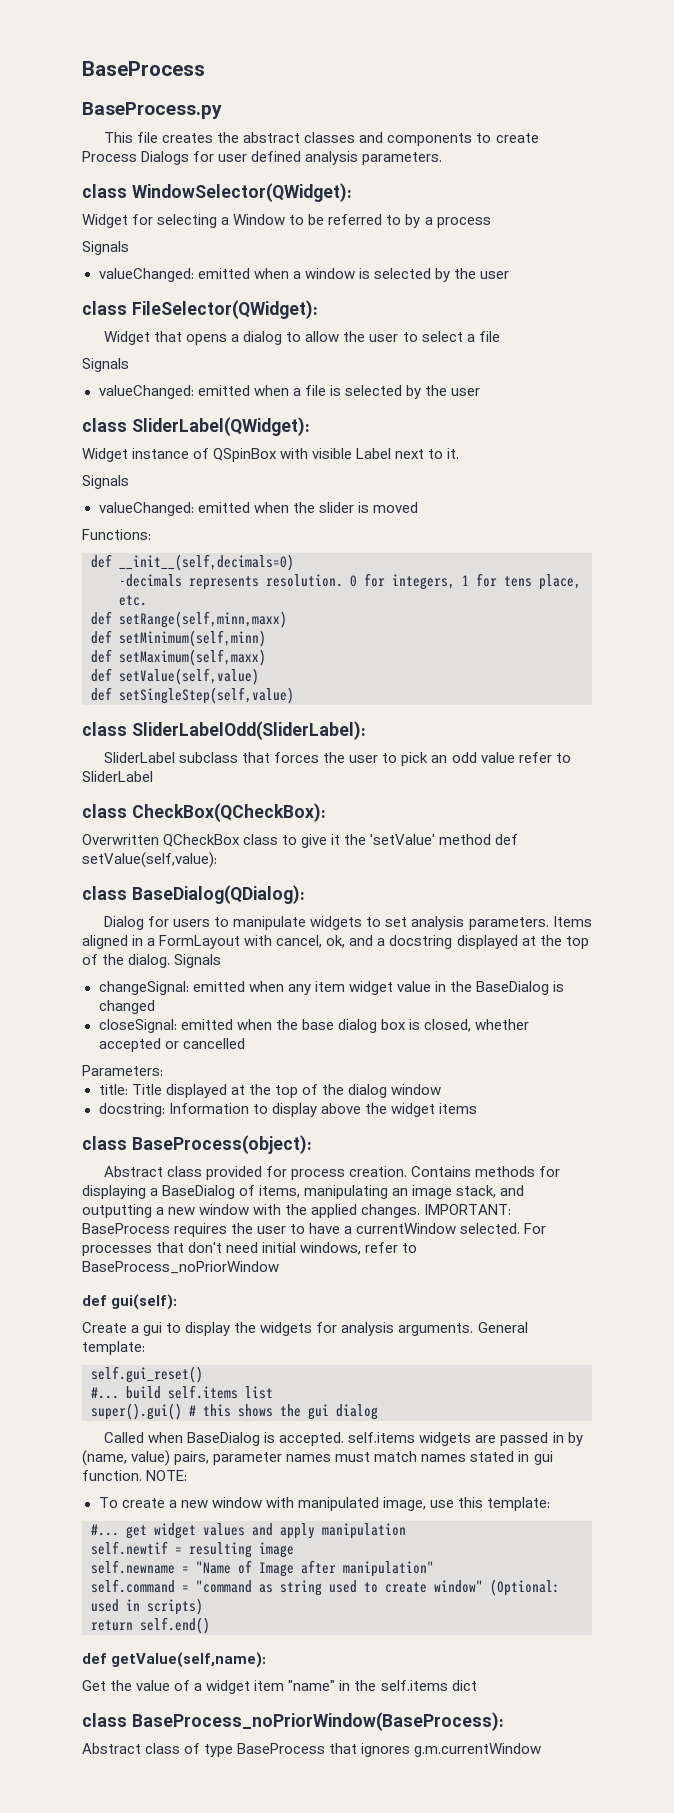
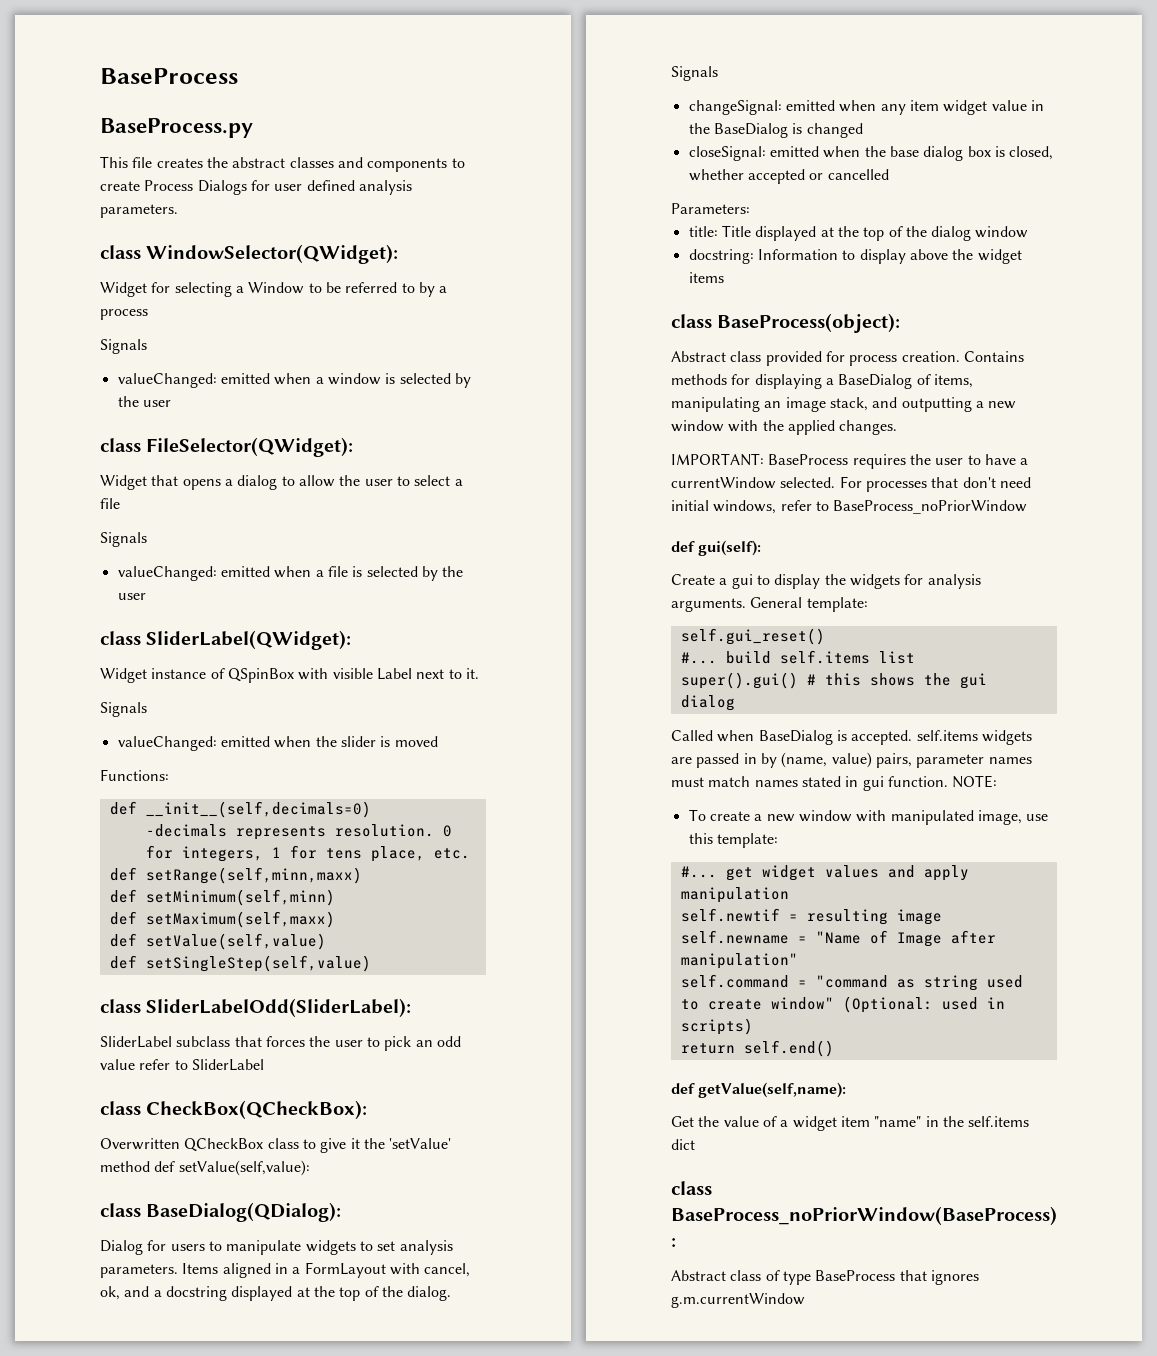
(421, 1211) none -> (898, 427) //

